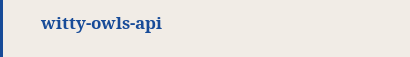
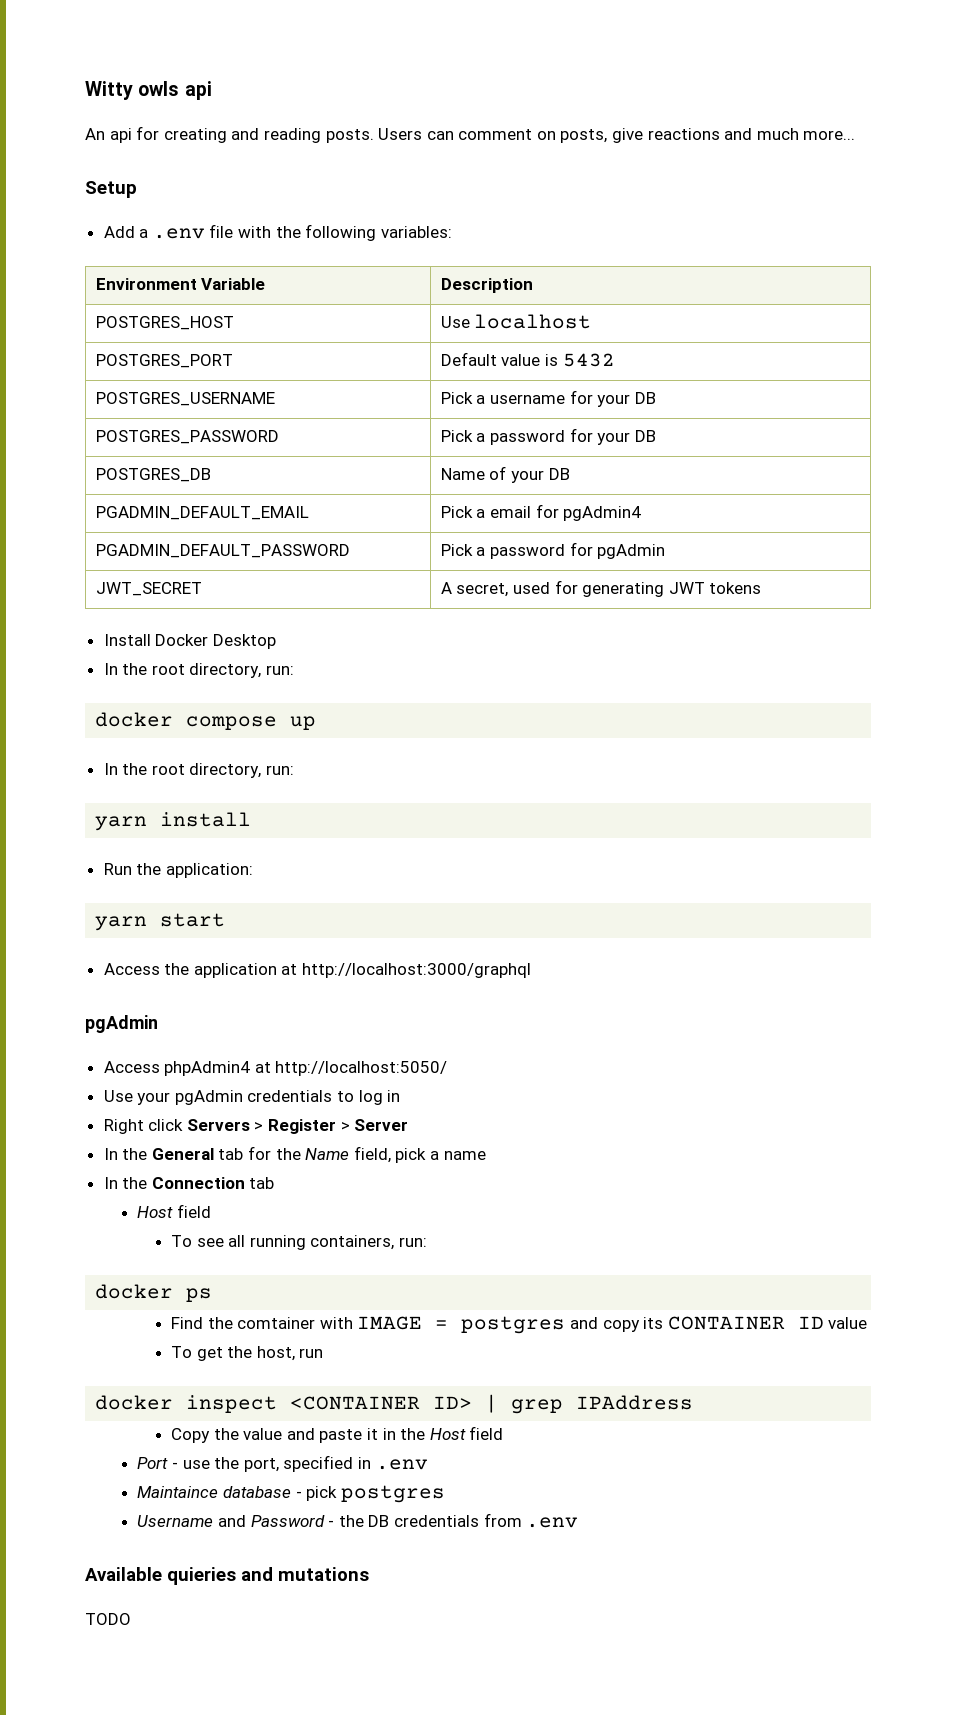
[40,17,162,33] witty-owls-api -> [85,81,212,100] [85,126,856,143] [85,181,137,198] [103,224,452,241] [95,278,266,290] [440,278,533,293] [95,316,234,330] [440,314,592,329] [95,354,233,368] [440,352,615,367] [95,392,275,406] [440,390,656,407] [95,430,279,444] [440,428,656,445] [95,468,211,482] [440,466,570,483] [95,506,309,520] [440,504,642,521] [95,544,350,558] [440,542,666,559] [95,582,202,596] [440,580,762,597] [103,634,276,649] [103,663,295,678] [95,712,317,730] [103,763,295,778] [95,812,252,831] [103,863,253,878] [95,913,226,931] [103,963,532,978] [85,1015,158,1033] [103,1061,448,1076] [103,1090,401,1105] [103,1119,409,1134] [103,1146,486,1163] [103,1177,275,1189] [137,1204,211,1218] [171,1235,427,1250] [95,1284,213,1302] [171,1316,868,1334] [171,1346,324,1361] [95,1394,694,1414] [171,1426,504,1443] [137,1455,428,1472] [137,1485,445,1503] [137,1513,579,1528] [85,1567,369,1585] [85,1613,131,1625] Witty owls api // An api for creating and reading posts. Users can comment on posts, give reactions and much more... // Setup // Add a .env file with the following variables: // Environment Variable | Description // POSTGRES_HOST | Use localhost // POSTGRES_PORT | Default value is 5432 // POSTGRES_USERNAME | Pick a username for your DB // POSTGRES_PASSWORD | Pick a password for your DB // POSTGRES_DB | Name of your DB // PGADMIN_DEFAULT_EMAIL | Pick a email for pgAdmin4 // PGADMIN_DEFAULT_PASSWORD | Pick a password for pgAdmin // JWT_SECRET | A secret, used for generating JWT tokens // Install Docker Desktop // In the root directory, run: // docker compose up // In the root directory, run: // yarn install // Run the application: // yarn start // Access the application at http://localhost:3000/graphql // pgAdmin // Access phpAdmin4 at http://localhost:5050/ // Use your pgAdmin credentials to log in // Right click Servers > Register > Server // In the General tab for the Name field, pick a name // In the Connection tab // Host field // To see all running containers, run: // docker ps // Find the comtainer with IMAGE = postgres and copy its CONTAINER ID value // To get the host, run // docker inspect <CONTAINER ID> | grep IPAddress // Copy the value and paste it in the Host field // Port - use the port, specified in .env // Maintaince database - pick postgres // Username and Password - the DB credentials from .env // Available quieries and mutations // TODO

